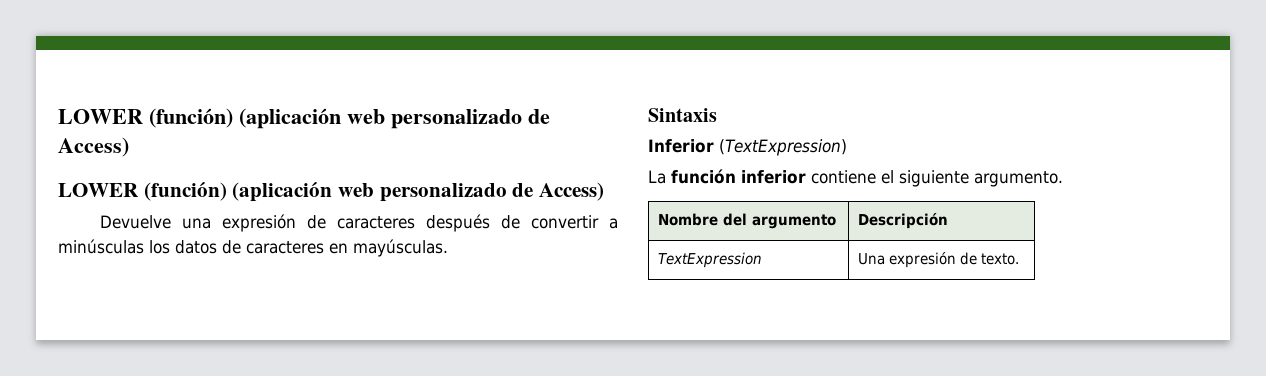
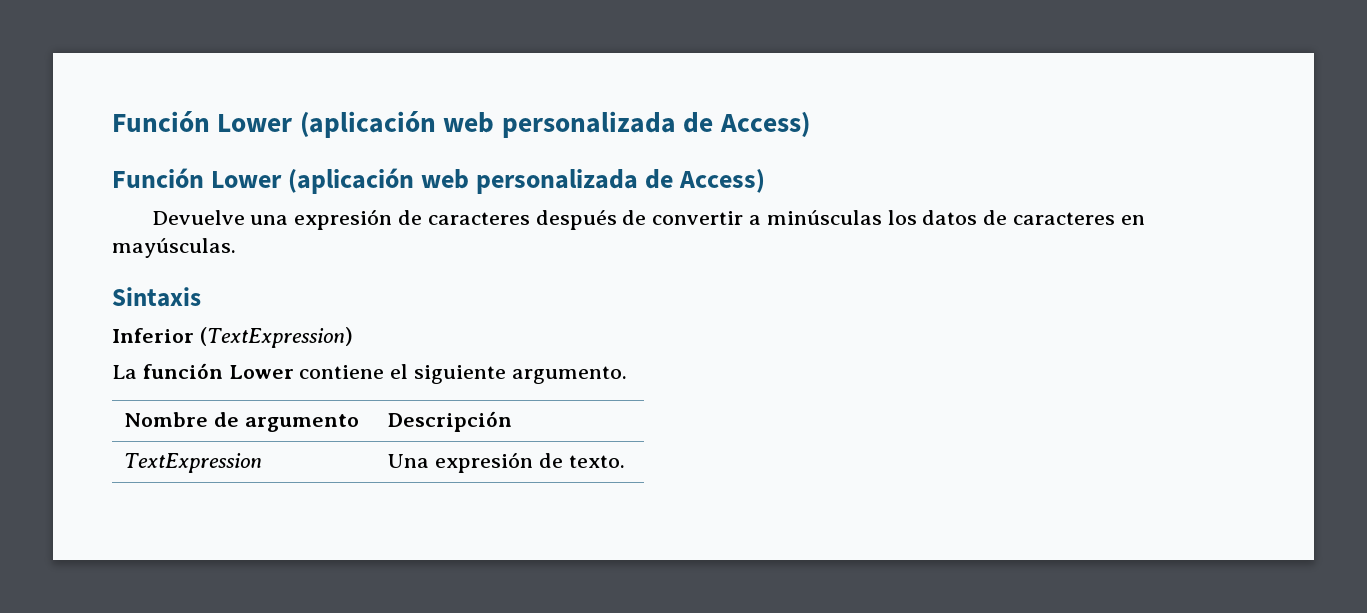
[58,108,550,129] [58,137,129,157] [58,181,507,202] LOWER (función) (aplicación web personalizado de Access) // LOWER (función) (aplicación web personalizado -> [112,111,810,138] [112,168,639,194] Función Lower (aplicación web personalizada de Access) // Función Lower (aplicación web personalizada
[741,170,806,184] inferior -> [228,365,294,379] Lower
[723,213,748,226] del -> [214,412,240,427] de

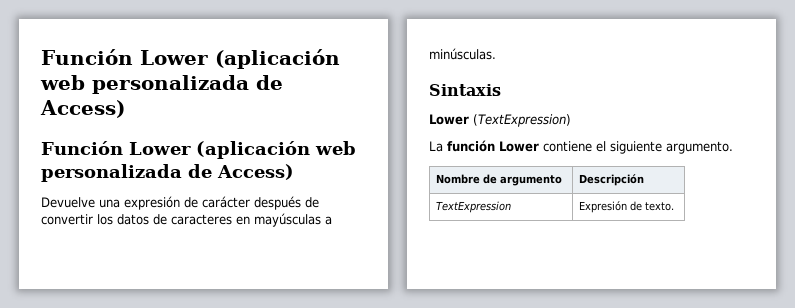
[427,212,530,225] caracteres -> [202,196,250,208] carácter
[748,210,882,225] a minúsculas -> (93, 219) none
[112,238,236,258] mayúsculas. -> [254,213,332,227] [429,48,496,60] mayúsculas a minúsculas.
[112,328,194,343] Inferior -> [429,114,469,125] Lower
[388,452,534,473] Una expresión -> [579,201,628,213] Expresión

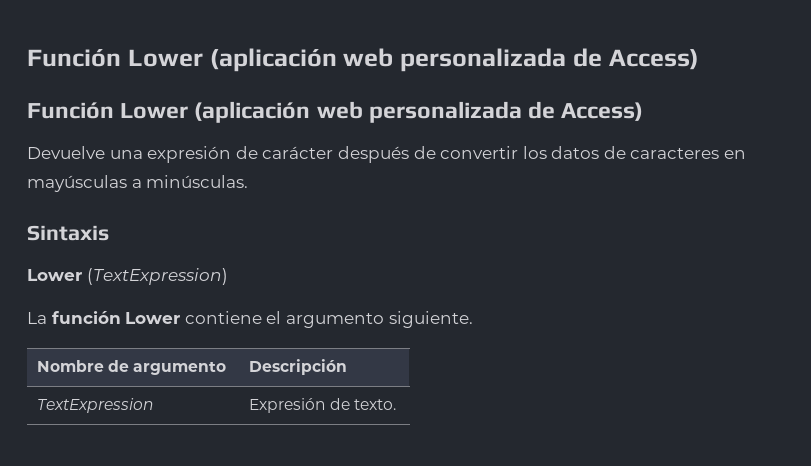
[610,141,733,154] siguiente argumento. -> [285,311,473,328] argumento siguiente.

